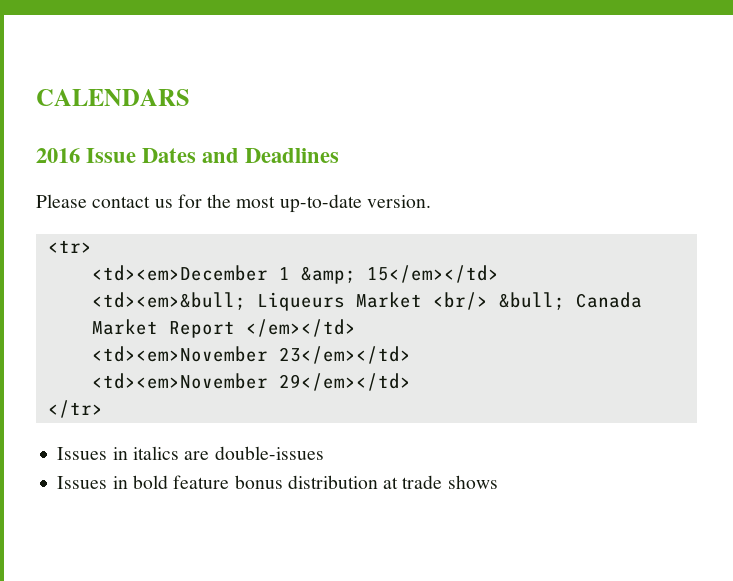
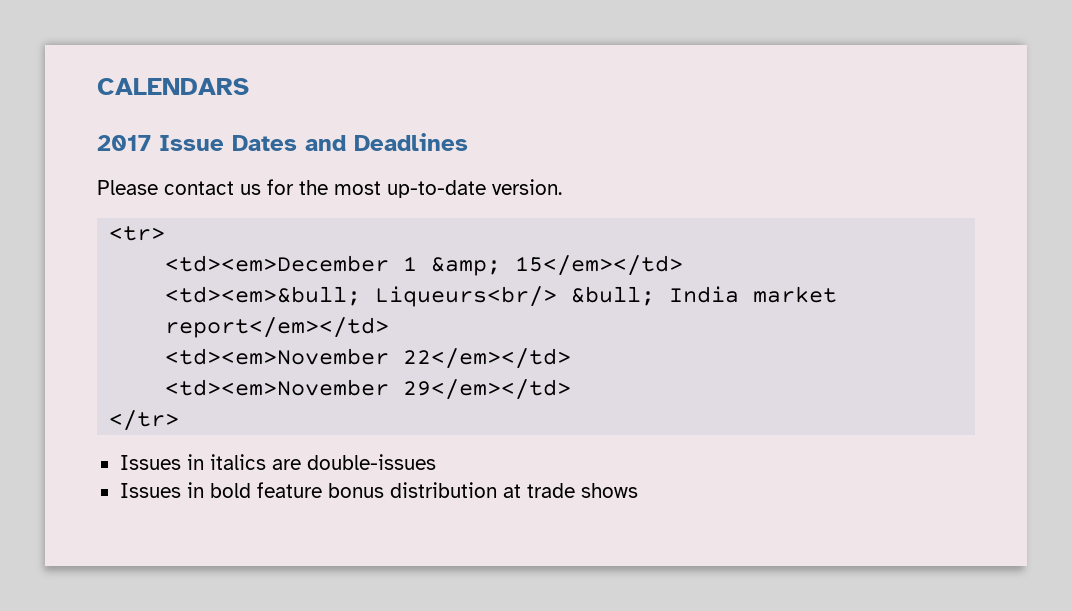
[36,148,80,163] 2016 -> [97,135,151,151] 2017
[256,292,642,311] [91,319,356,338] [91,346,411,364] Liqueurs Market <br/> &bull; Canada Market Report </em></td> // <td><em>November 23</em></td> -> [375,286,838,307] [165,317,390,338] [165,348,572,369] Liqueurs<br/> &bull; India market report</em></td> // <td><em>November 22</em></td>

